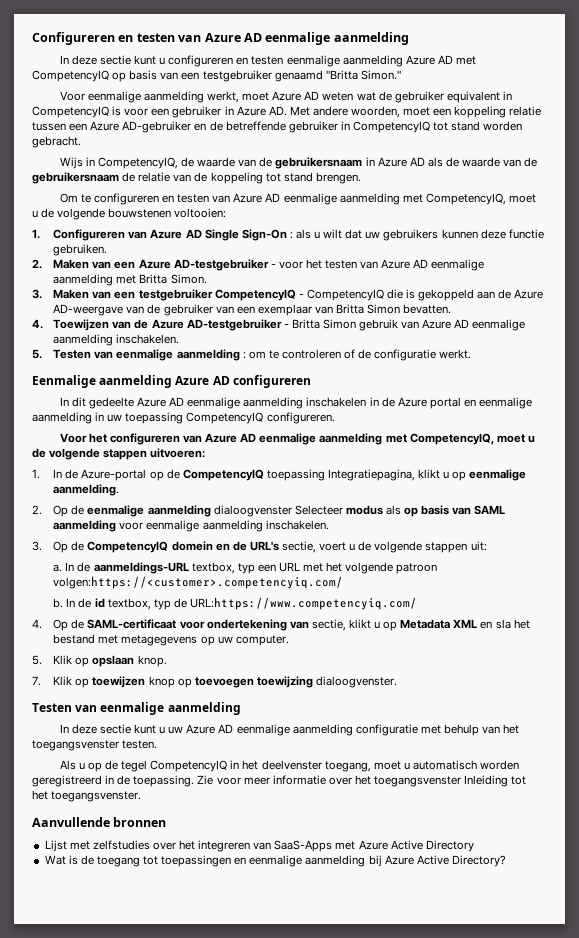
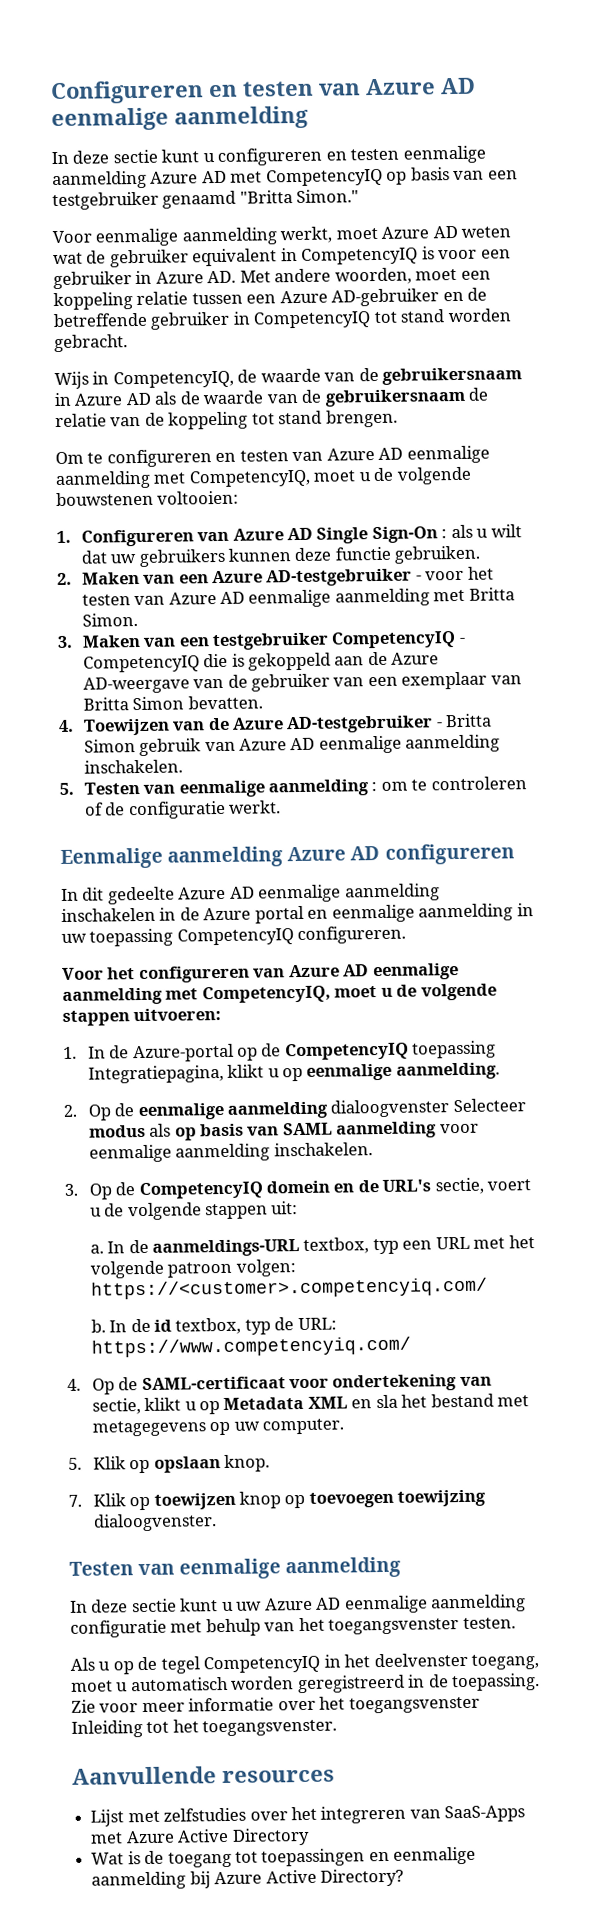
[53,576,344,589] volgen:https://<customer>.competencyiq.com/ -> [235,1259,296,1277] [90,1277,488,1300] volgen: https://<customer>.competencyiq.com/
[189,597,417,610] URL:https://www.competencyiq.com/ -> [297,1317,337,1331] [90,1336,411,1358] URL: https://www.competencyiq.com/
[113,817,167,827] bronnen -> [222,1769,335,1784] resources

